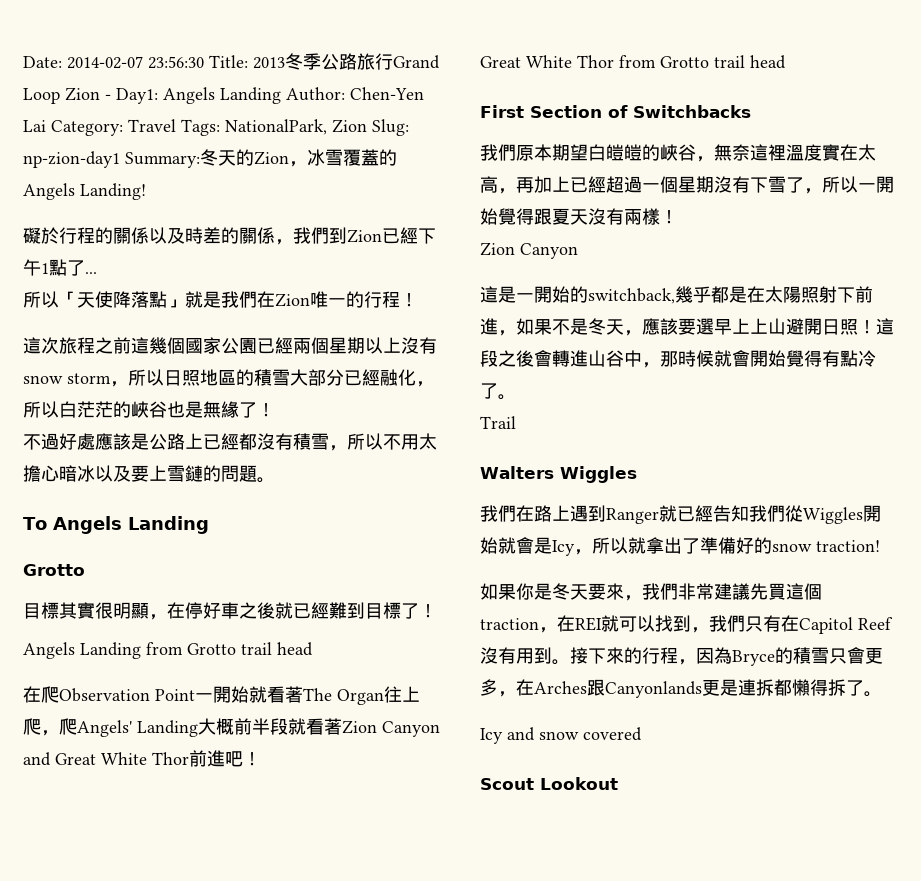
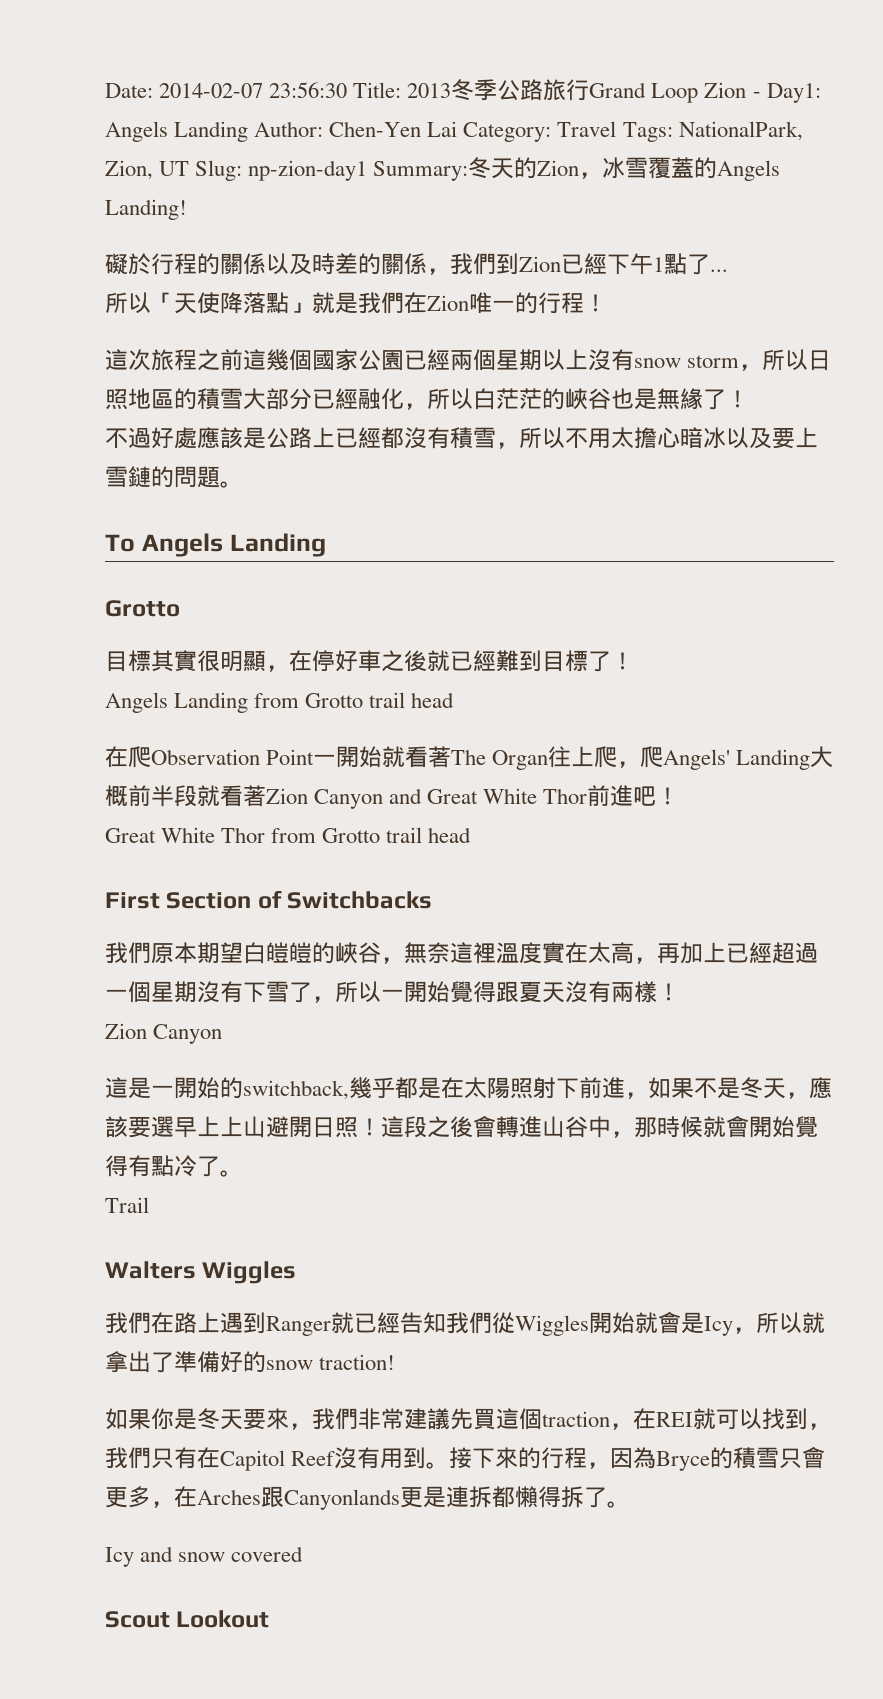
[332,119,367,133] Zion -> [105,160,190,180] Zion, UT

